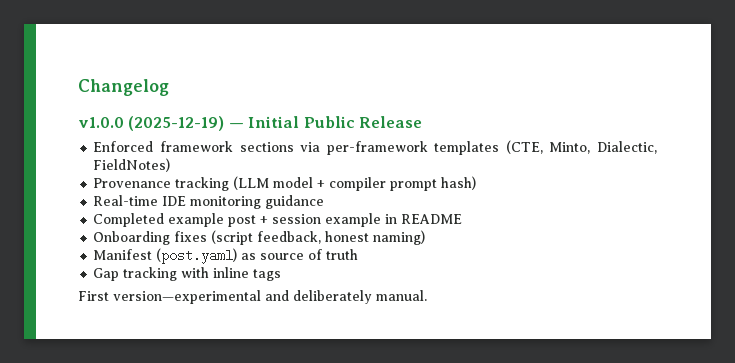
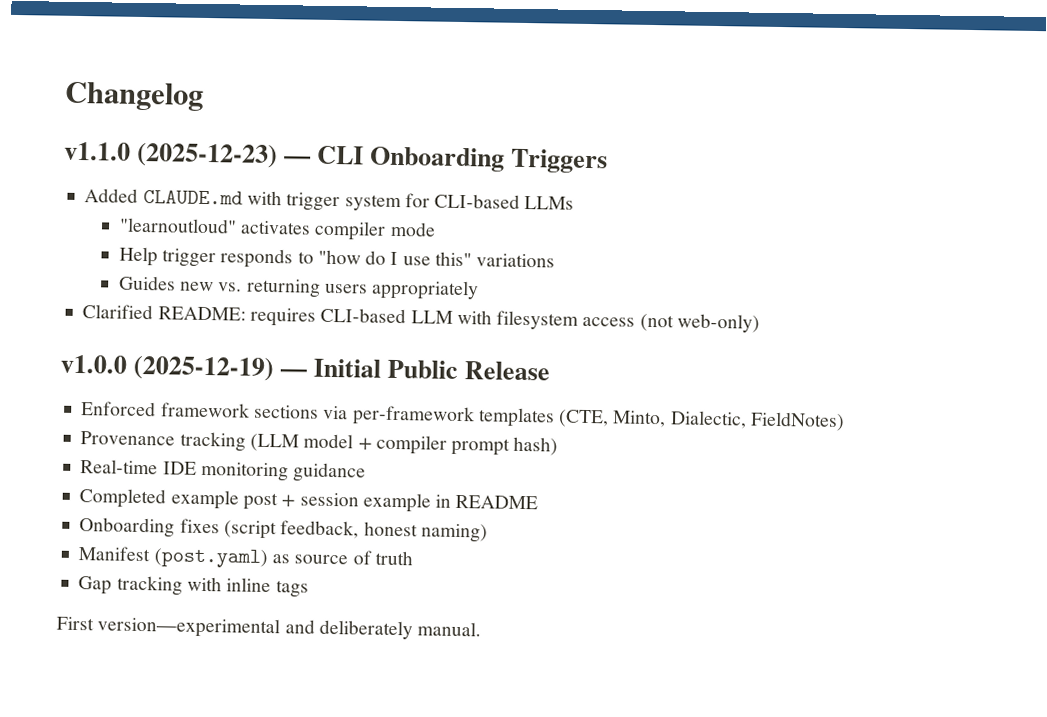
(169, 87) none -> [64,141,609,174] [84,188,575,212] [118,217,436,241] [118,246,556,269] [118,275,480,301] [82,304,760,333] // v1.1.0 (2025-12-23) — CLI Onboarding Triggers // Added CLAUDE.md with trigger system for CLI-based LLMs // "learnoutloud" activates compiler mode // Help trigger responds to "how do I use this" variations // Guides new vs. returning users appropriately // Clarified README: requires CLI-based LLM with filesystem access (not web-only)

